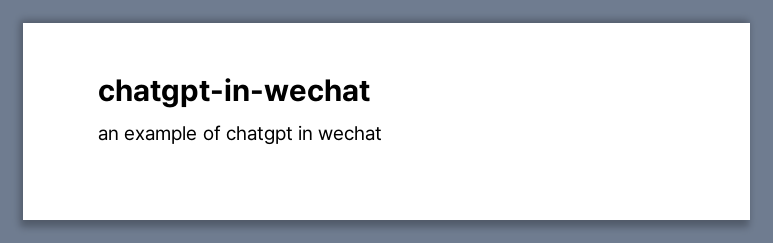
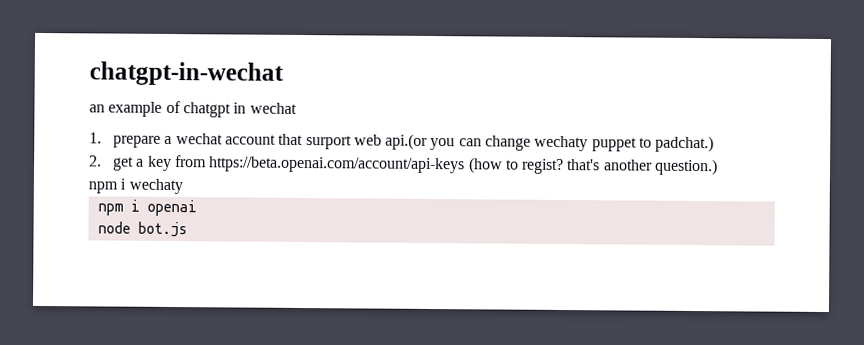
(383, 133) none -> [89,132,715,153] [89,155,719,176] [88,178,183,195] [97,199,197,217] [97,221,188,238] // 1. prepare a wechat account that surport web api.(or you can change wechaty puppet to padchat.) // 2. get a key from https://beta.openai.com/account/api-keys (how to regist? that's another question.) // npm i wechaty // npm i openai // node bot.js

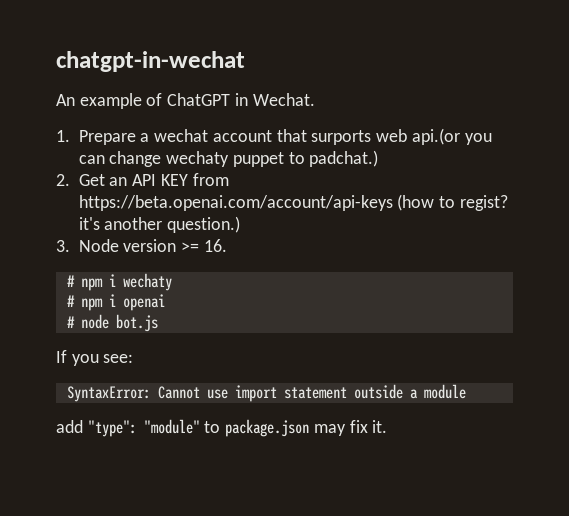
[89,104,105,113] an -> [56,94,75,106] An
[182,102,297,118] chatgpt in wechat -> [167,93,315,106] ChatGPT in Wechat.
[112,135,161,148] prepare -> [78,130,136,145] Prepare
[305,135,352,150] surport -> [311,130,372,145] surports
[112,155,172,171] get a key -> [78,174,188,186] Get an API KEY
[567,159,601,171] that's -> [78,217,100,230] it's
(719, 167) none -> [56,239,227,252] [66,275,75,287] 3. Node version >= 16. // #
(183, 186) none -> [66,295,75,307] #
(197, 208) none -> [66,316,75,328] #
(188, 229) none -> [56,350,134,366] [66,384,466,402] [56,419,388,437] // If you see: // SyntaxError: Cannot use import statement outside a module // add "type": "module" to package.json may fix it.

